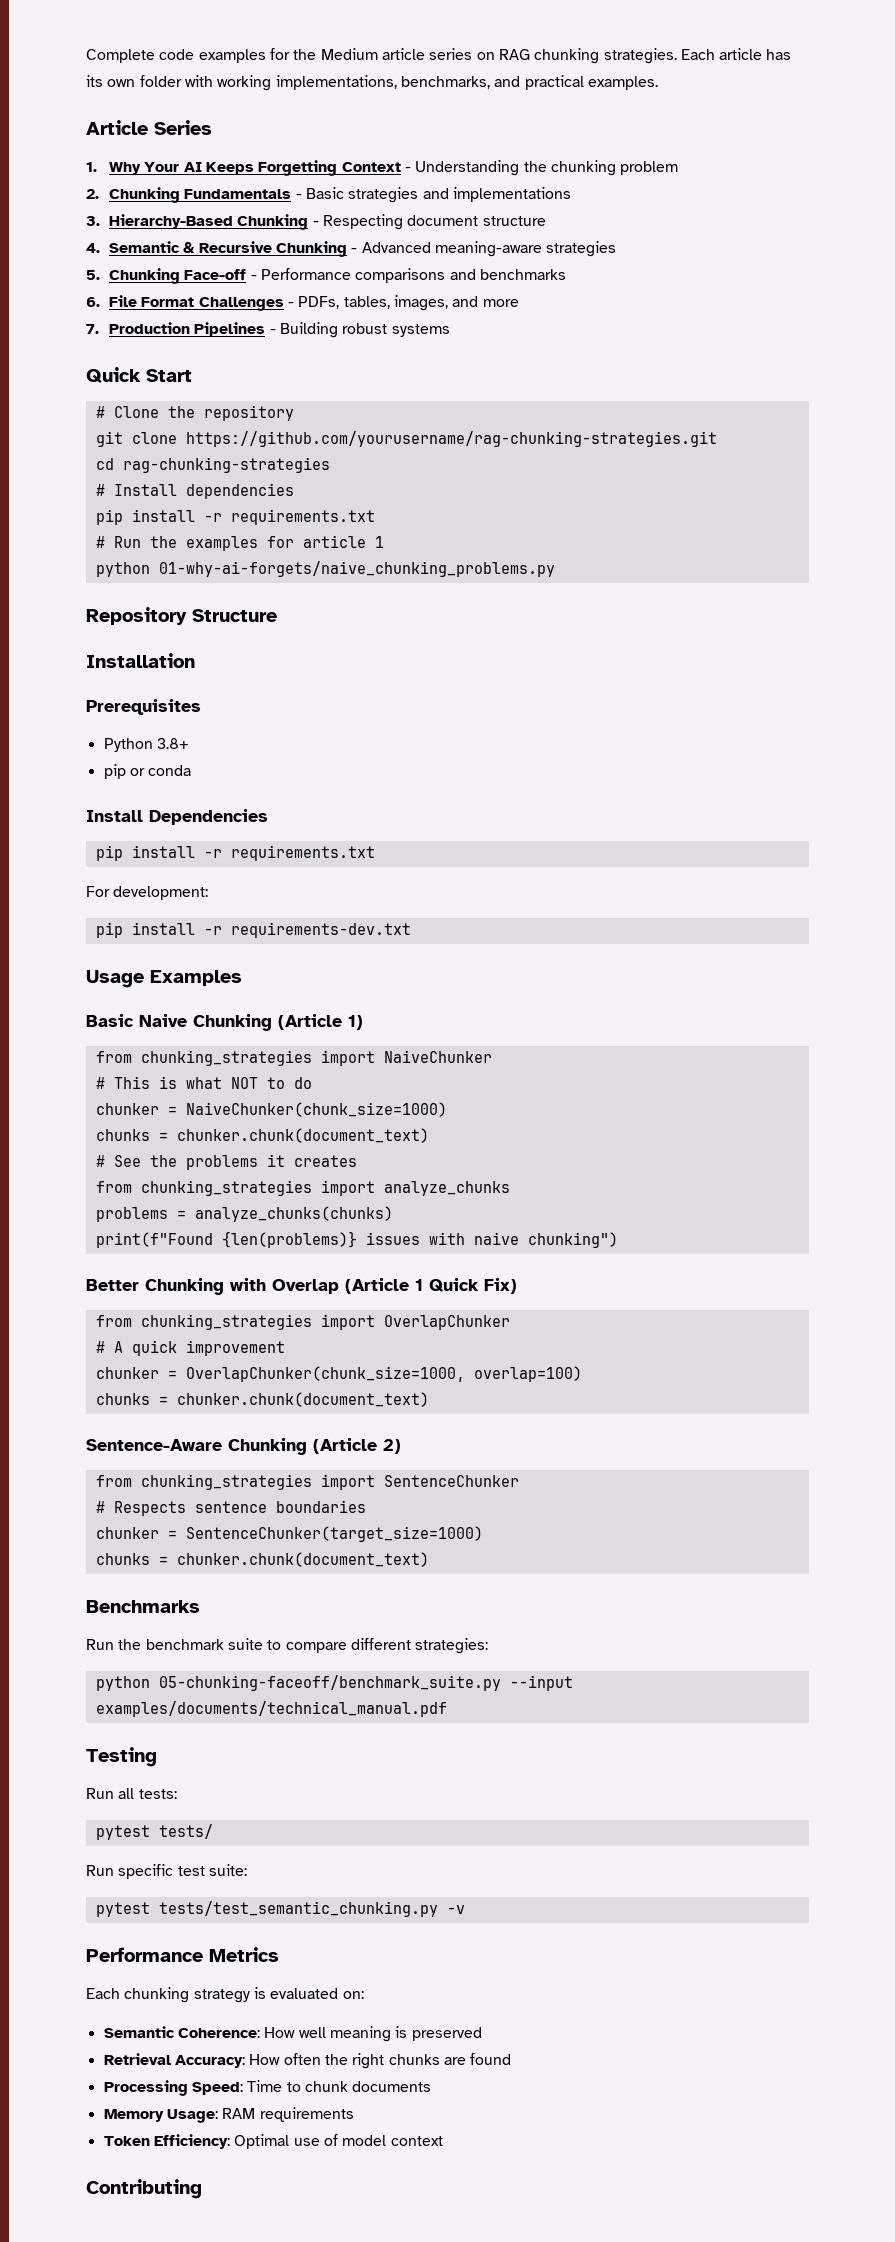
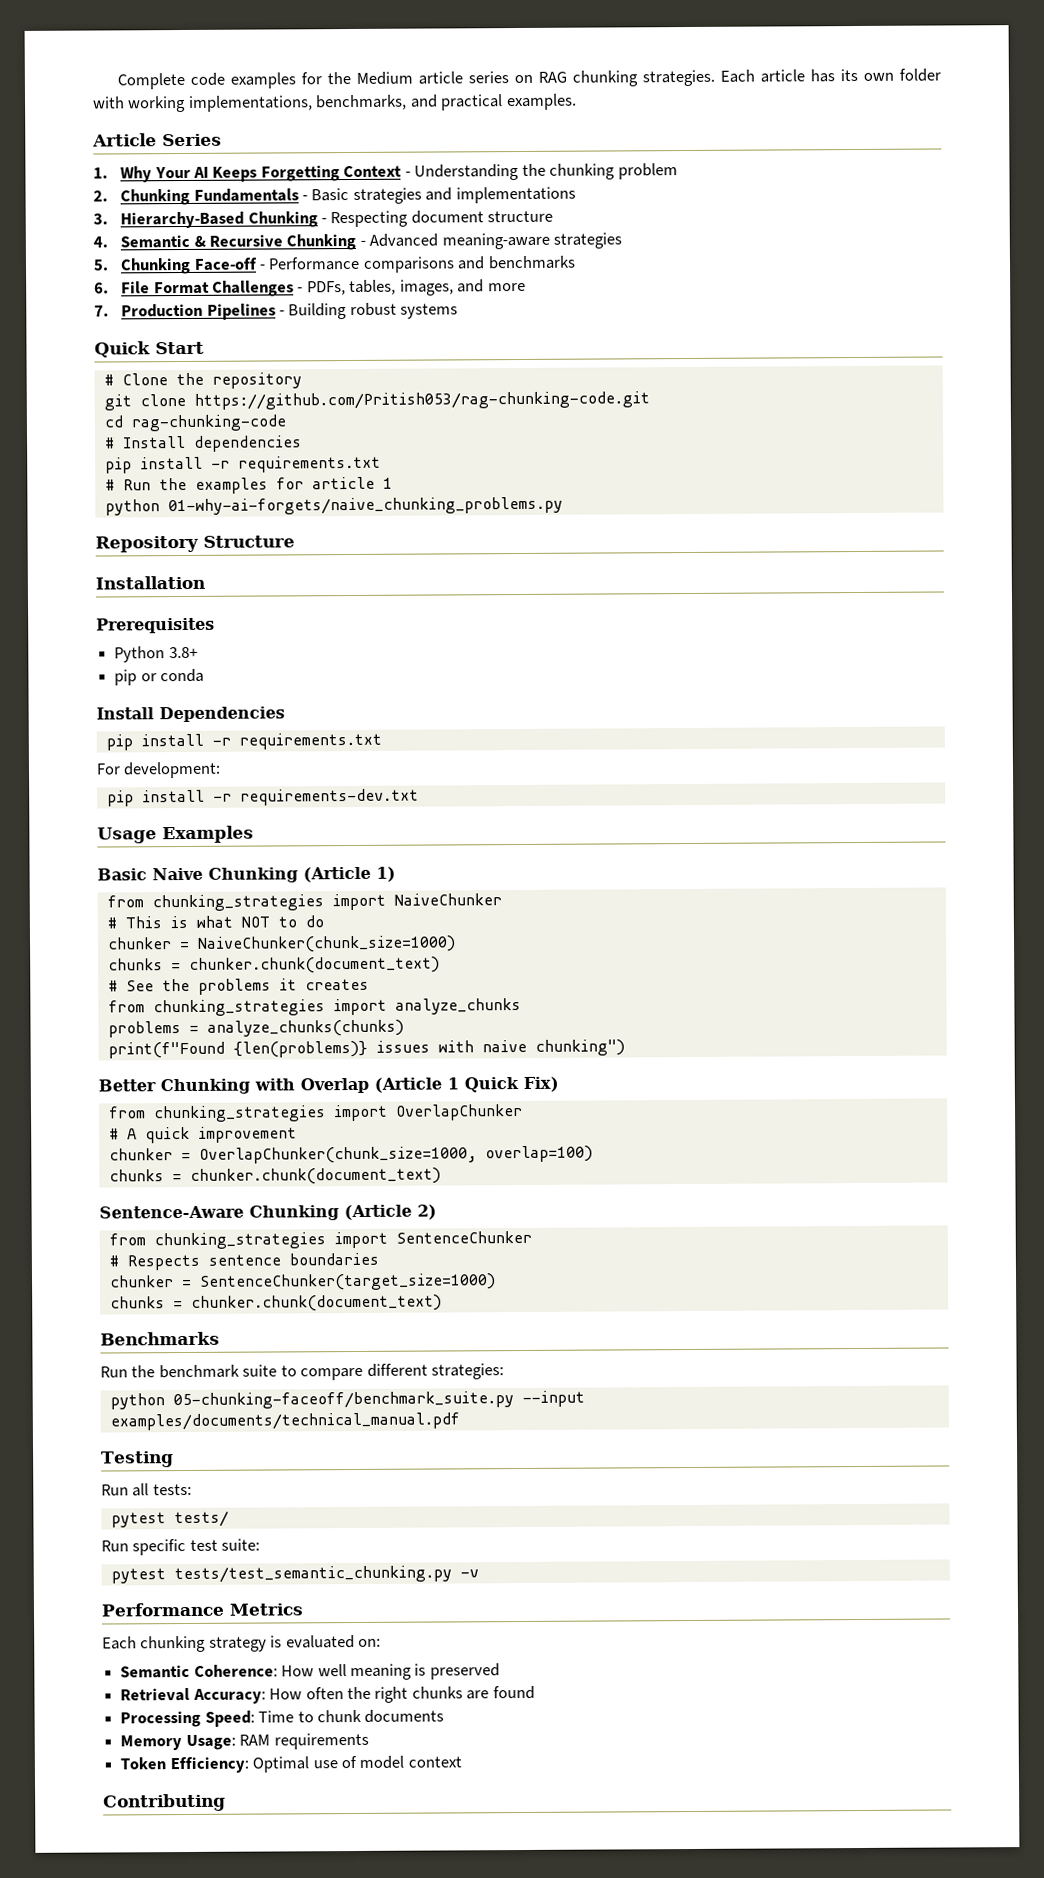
[185,431,717,447] https://github.com/yourusername/rag-chunking-strategies.git -> [193,391,650,410] https://github.com/Pritish053/rag-chunking-code.git
[122,457,330,473] rag-chunking-strategies -> [130,414,286,432] rag-chunking-code

